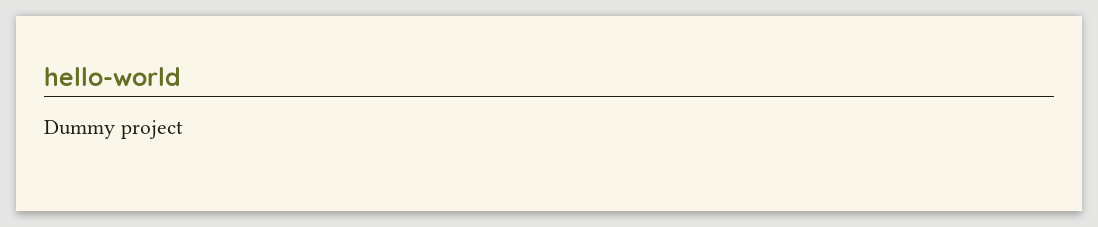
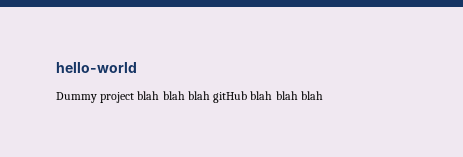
(183, 129) none -> [137,91,323,103] blah blah blah gitHub blah blah blah

